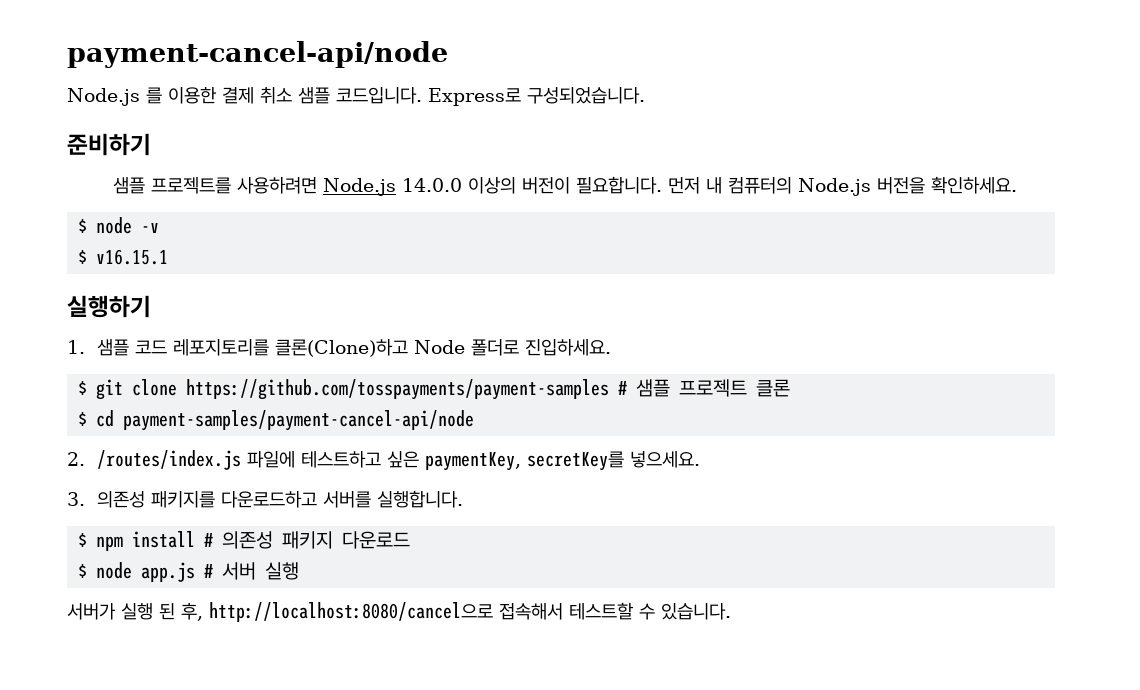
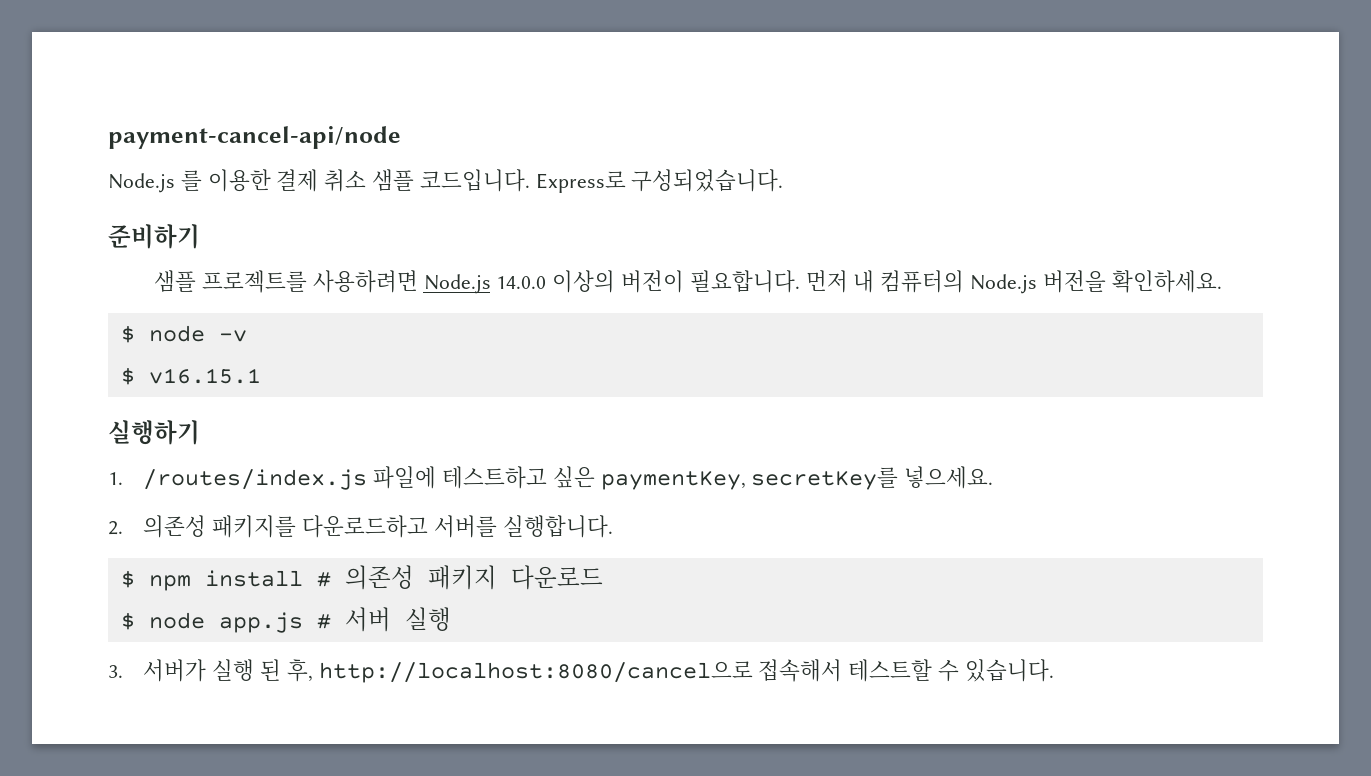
[96,339,611,357] [78,379,791,400] [78,410,475,431] [67,452,85,466] 샘플 코드 레포지토리를 클론(Clone)하고 Node 폴더로 진입하세요. // $ git clone https://github.com/tosspayments/payment-samples # 샘플 프로젝트 클론 // $ cd payment-samples/payment-cancel-api/node // 2. -> (123, 478) none
[67,492,85,506] 3. -> [108,521,123,535] 2.
(300, 571) none -> [108,665,123,678] 3.

